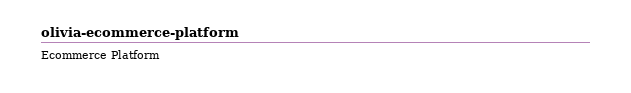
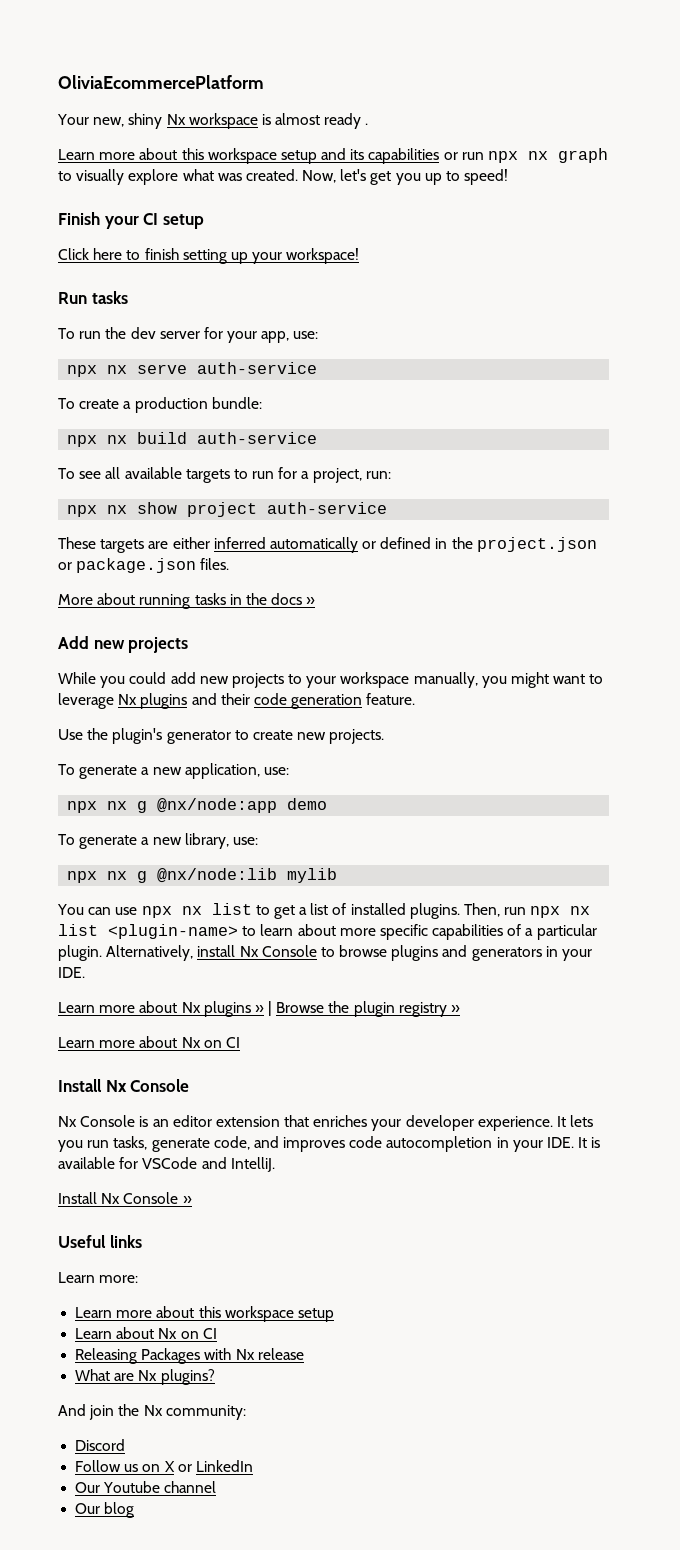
[41,27,239,40] [41,50,160,59] olivia-ecommerce-platform // Ecommerce Platform -> [58,75,264,89] [57,113,369,129] [58,148,609,164] [58,169,509,185] [58,212,204,229] [58,248,360,264] [58,291,128,304] [58,327,319,343] [67,362,318,377] [58,397,262,413] [67,432,318,447] [58,467,391,483] [67,502,388,517] [58,537,597,553] [58,558,230,573] [58,593,316,609] [58,636,189,653] [58,672,604,688] [58,693,416,709] [58,728,385,744] [58,763,289,779] [67,798,328,813] [58,833,258,849] [67,868,338,883] [57,903,591,919] [58,924,597,940] [58,945,593,961] [58,967,85,978] [58,1001,461,1017] [58,1036,240,1048] [58,1079,190,1092] [58,1115,594,1131] [58,1136,601,1152] [58,1157,275,1172] [58,1192,192,1204] [58,1235,142,1248] [58,1272,139,1283] [75,1306,334,1322] [75,1327,217,1339] [75,1348,304,1364] [75,1369,215,1385] [58,1404,246,1420] [75,1439,126,1451] [75,1460,253,1472] [75,1481,217,1493] [75,1502,135,1518] OliviaEcommercePlatform // Your new, shiny Nx workspace is almost ready . // Learn more about this workspace setup and its capabilities or run npx nx graph to visually explore what was created. Now, let's get you up to speed! // Finish your CI setup // Click here to finish setting up your workspace! // Run tasks // To run the dev server for your app, use: // npx nx serve auth-service // To create a production bundle: // npx nx build auth-service // To see all available targets to run for a project, run: // npx nx show project auth-service // These targets are either inferred automatically or defined in the project.json or package.json files. // More about running tasks in the docs » // Add new projects // While you could add new projects to your workspace manually, you might want to leverage Nx plugins and their code generation feature. // Use the plugin's generator to create new projects. // To generate a new application, use: // npx nx g @nx/node:app demo // To generate a new library, use: // npx nx g @nx/node:lib mylib // You can use npx nx list to get a list of installed plugins. Then, run npx nx list <plugin-name> to learn about more specific capabilities of a particular plugin. Alternatively, install Nx Console to browse plugins and generators in your IDE. // Learn more about Nx plugins » | Browse the plugin registry » // Learn more about Nx on CI // Install Nx Console // Nx Console is an editor extension that enriches your developer experience. It lets you run tasks, generate code, and improves code autocompletion in your IDE. It is available for VSCode and IntelliJ. // Install Nx Console » // Useful links // Learn more: // Learn more about this workspace setup // Learn about Nx on CI // Releasing Packages with Nx release // What are Nx plugins? // And join the Nx community: // Discord // Follow us on X or LinkedIn // Our Youtube channel // Our blog

